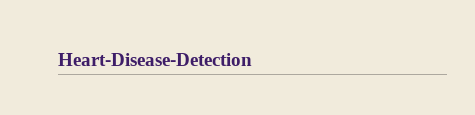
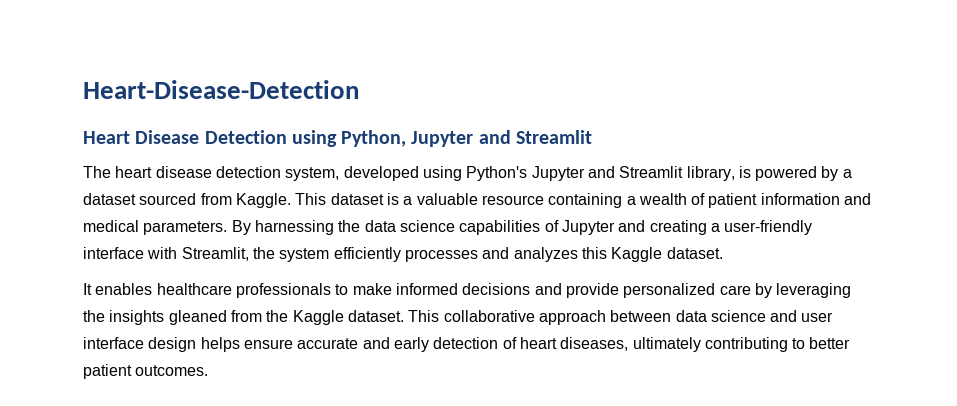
(252, 59) none -> [83,130,592,147] [83,166,852,181] [83,193,872,208] [83,220,813,235] [83,247,723,262] [83,283,852,298] [83,310,834,325] [83,337,851,352] [83,364,209,379] // Heart Disease Detection using Python, Jupyter and Streamlit // The heart disease detection system, developed using Python's Jupyter and Streamlit library, is powered by a dataset sourced from Kaggle. This dataset is a valuable resource containing a wealth of patient information and medical parameters. By harnessing the data science capabilities of Jupyter and creating a user-friendly interface with Streamlit, the system efficiently processes and analyzes this Kaggle dataset. // It enables healthcare professionals to make informed decisions and provide personalized care by leveraging the insights gleaned from the Kaggle dataset. This collaborative approach between data science and user interface design helps ensure accurate and early detection of heart diseases, ultimately contributing to better patient outcomes.

